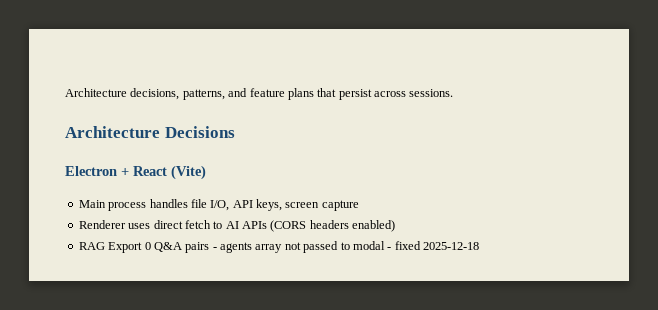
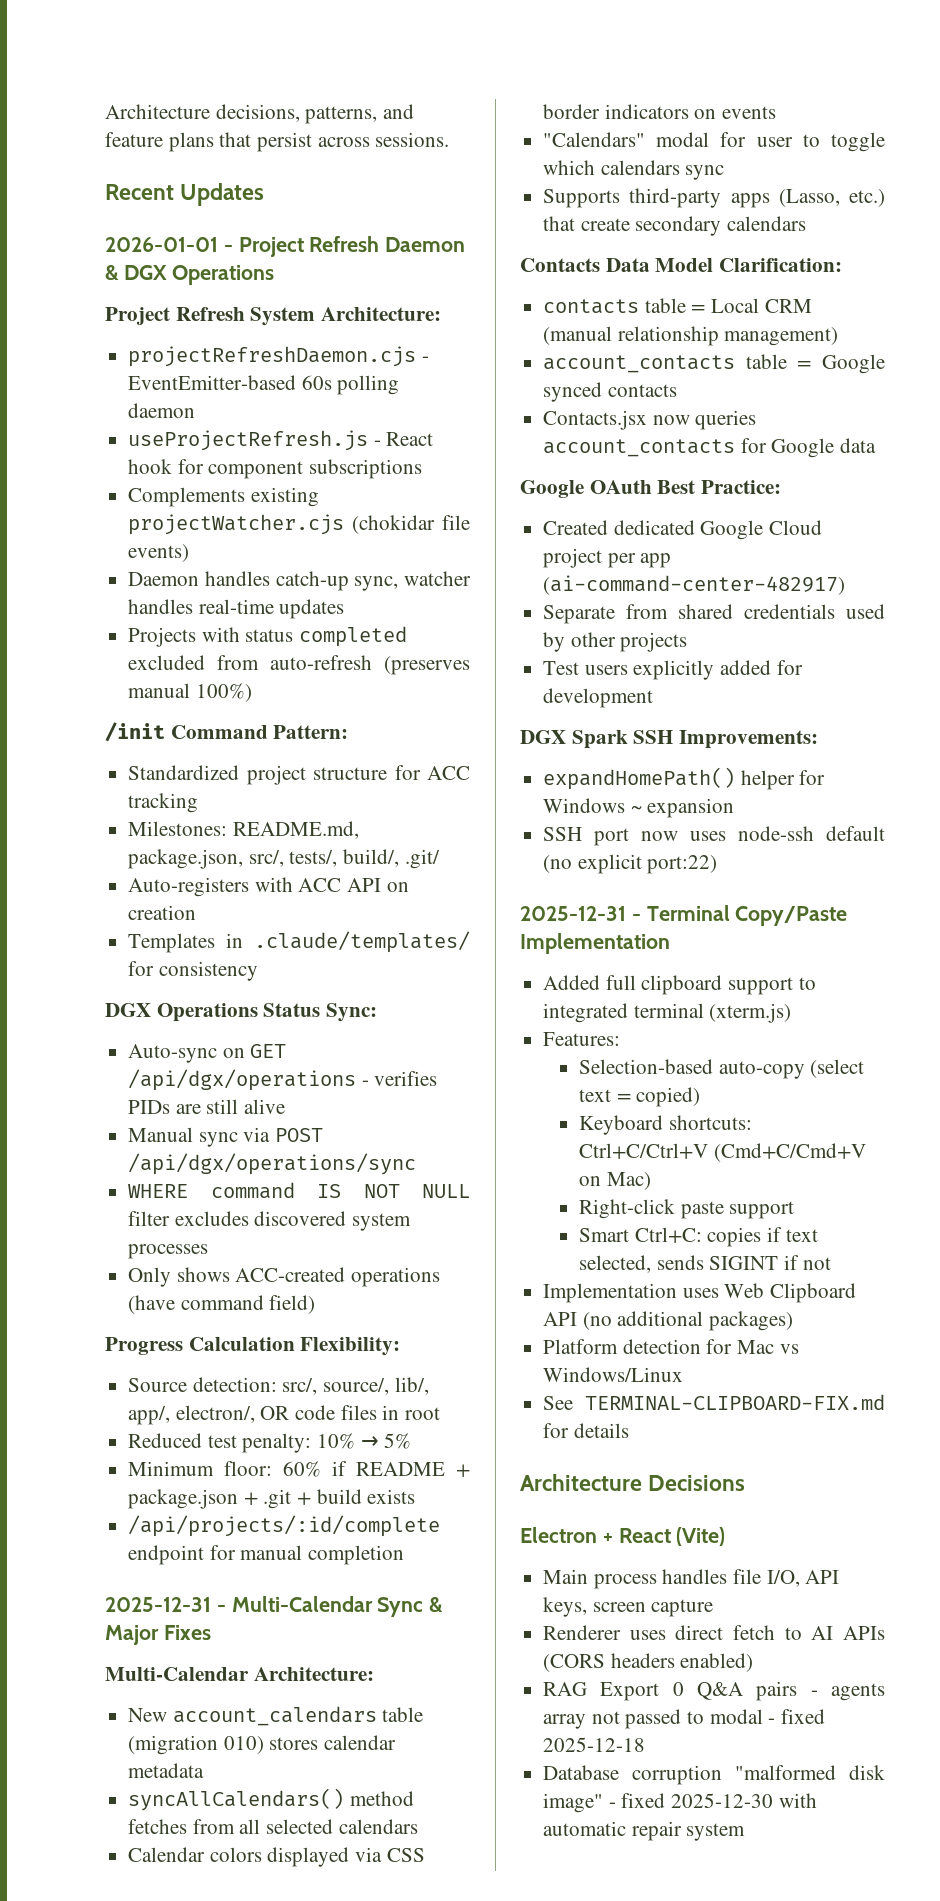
(454, 93) none -> [105,183,265,206] [105,236,466,257] [105,265,274,285] [105,307,442,326] [128,346,429,367] [128,375,400,395] [128,403,196,418] [128,430,434,451] [128,459,423,479] [128,487,319,507] [128,514,470,535] [128,544,190,562] [128,571,471,591] [128,599,345,619] [128,626,408,647] [128,655,470,675] [128,683,252,702] [105,722,349,742] [128,765,470,785] [128,793,199,813] [128,821,359,839] [128,849,440,869] [128,877,409,897] [128,905,197,920] [128,931,470,953] [128,961,258,981] [105,1003,378,1022] [128,1044,287,1063] [128,1069,438,1091] [128,1099,286,1114] [128,1127,324,1147] [128,1153,417,1175] [128,1182,470,1199] [128,1211,412,1231] [128,1244,209,1259] [128,1267,441,1287] [128,1295,316,1314] [105,1337,401,1356] [128,1377,429,1395] [128,1405,441,1425] [128,1433,412,1453] [128,1461,470,1477] [128,1489,416,1509] [128,1515,441,1537] [128,1545,405,1565] [105,1596,444,1617] [105,1625,211,1645] [105,1667,374,1681] [128,1706,424,1726] [128,1735,397,1755] [128,1763,205,1778] [128,1788,414,1811] [128,1819,418,1834] [128,1847,425,1867] [543,104,777,119] [543,132,885,152] [543,160,725,180] [543,188,885,208] [543,216,807,236] [520,258,843,272] [543,298,812,314] [543,326,839,346] [543,354,885,374] [543,382,677,402] [543,410,757,430] [543,438,877,458] [520,480,782,498] [543,520,823,540] [543,548,672,568] [543,575,846,595] [543,604,885,624] [543,632,688,652] [543,660,803,680] [543,688,654,708] [520,730,819,749] [543,767,826,790] [543,798,735,818] [543,826,885,846] [543,854,718,874] [520,905,848,926] [520,933,670,954] [543,975,816,995] [543,1003,792,1023] [543,1032,621,1046] [578,1059,865,1079] [578,1087,701,1107] [578,1115,752,1135] [578,1143,866,1162] [578,1172,651,1190] [578,1199,795,1219] [578,1227,818,1247] [578,1255,831,1273] [543,1283,857,1303] [543,1311,794,1331] [543,1339,799,1354] [543,1367,684,1382] [543,1394,885,1410] [543,1423,629,1438] // Recent Updates // 2026-01-01 - Project Refresh Daemon & DGX Operations // Project Refresh System Architecture: // projectRefreshDaemon.cjs - EventEmitter-based 60s polling daemon // useProjectRefresh.js - React hook for component subscriptions // Complements existing projectWatcher.cjs (chokidar file events) // Daemon handles catch-up sync, watcher handles real-time updates // Projects with status completed excluded from auto-refresh (preserves manual 100%) // /init Command Pattern: // Standardized project structure for ACC tracking // Milestones: README.md, package.json, src/, tests/, build/, .git/ // Auto-registers with ACC API on creation // Templates in .claude/templates/ for consistency // DGX Operations Status Sync: // Auto-sync on GET /api/dgx/operations - verifies PIDs are still alive // Manual sync via POST /api/dgx/operations/sync // WHERE command IS NOT NULL filter excludes discovered system processes // Only shows ACC-created operations (have command field) // Progress Calculation Flexibility: // Source detection: src/, source/, lib/, app/, electron/, OR code files in root // Reduced test penalty: 10% → 5% // Minimum floor: 60% if README + package.json + .git + build exists // /api/projects/:id/complete endpoint for manual completion // 2025-12-31 - Multi-Calendar Sync & Major Fixes // Multi-Calendar Architecture: // New account_calendars table (migration 010) stores calendar metadata // syncAllCalendars() method fetches from all selected calendars // Calendar colors displayed via CSS border indicators on events // "Calendars" modal for user to toggle which calendars sync // Supports third-party apps (Lasso, etc.) that create secondary calendars // Contacts Data Model Clarification: // contacts table = Local CRM (manual relationship management) // account_contacts table = Google synced contacts // Contacts.jsx now queries account_contacts for Google data // Google OAuth Best Practice: // Created dedicated Google Cloud project per app (ai-command-center-482917) // Separate from shared credentials used by other projects // Test users explicitly added for development // DGX Spark SSH Improvements: // expandHomePath() helper for Windows ~ expansion // SSH port now uses node-ssh default (no explicit port:22) // 2025-12-31 - Terminal Copy/Paste Implementation // Added full clipboard support to integrated terminal (xterm.js) // Features: // Selection-based auto-copy (select text = copied) // Keyboard shortcuts: Ctrl+C/Ctrl+V (Cmd+C/Cmd+V on Mac) // Right-click paste support // Smart Ctrl+C: copies if text selected, sends SIGINT if not // Implementation uses Web Clipboard API (no additional packages) // Platform detection for Mac vs Windows/Linux // See TERMINAL-CLIPBOARD-FIX.md for details
(479, 246) none -> [543,1765,885,1785] [543,1793,817,1813] [543,1821,746,1841] // Database corruption "malformed disk image" - fixed 2025-12-30 with automatic repair system

